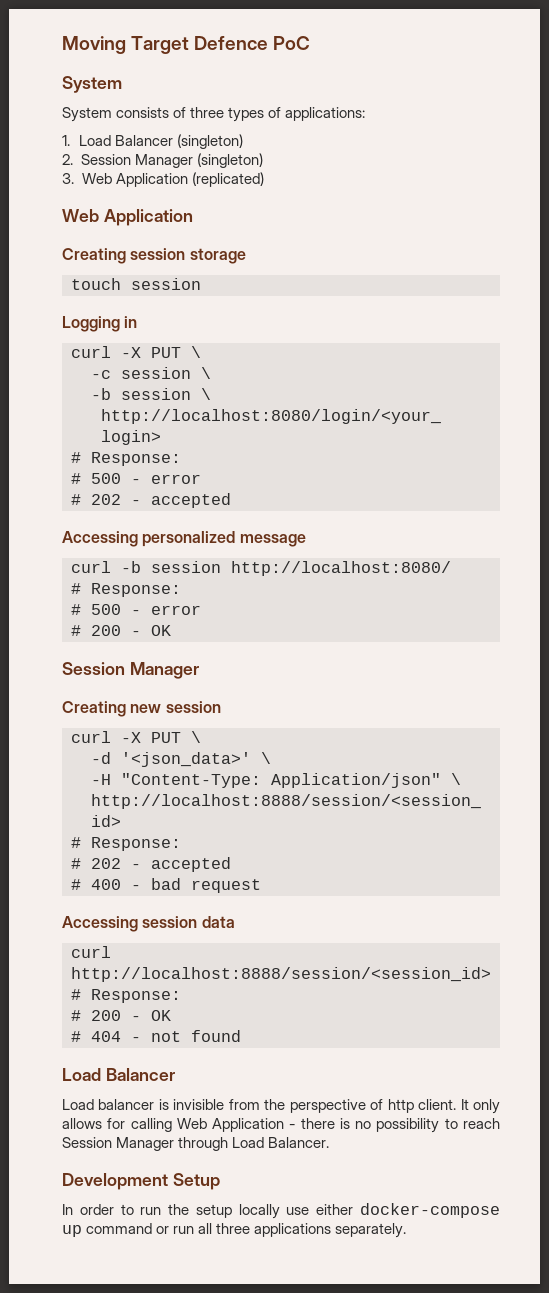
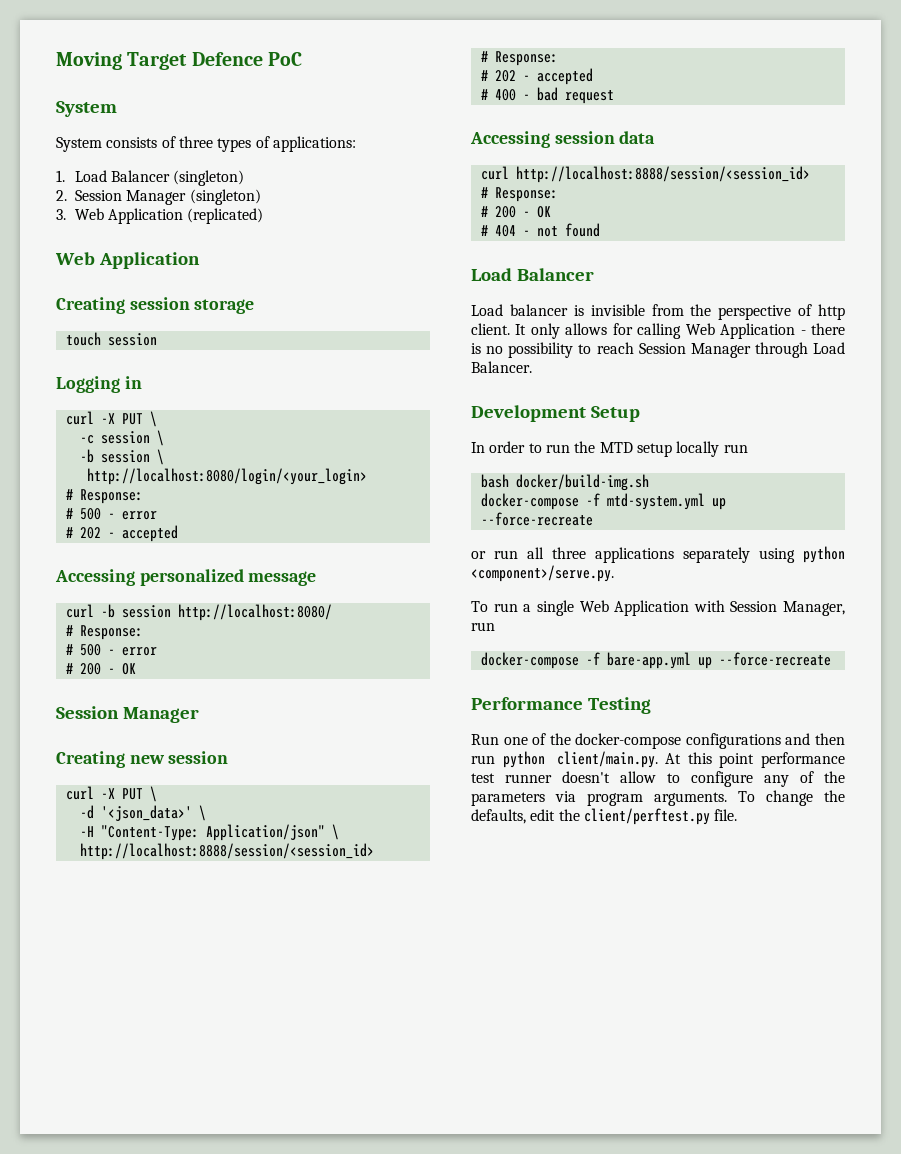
(190, 1209) none -> [599,442,633,453] MTD
[286,1203,500,1218] [62,1223,153,1237] use either docker-compose up command -> [723,444,748,453] [480,474,649,491] [480,493,726,510] [480,512,593,526] run // bash docker/build-img.sh // docker-compose -f mtd-system.yml up --force-recreate //
[335,1223,407,1238] separately. -> [683,546,845,563] [471,565,614,582] [471,600,845,616] [471,622,495,631] [480,652,831,669] [471,697,651,714] [471,733,845,749] [471,751,845,768] [471,771,845,787] [471,790,845,806] [471,808,738,825] separately using python <component>/serve.py. // To run a single Web Application with Session Manager, run // docker-compose -f bare-app.yml up --force-recreate // Performance Testing // Run one of the docker-compose configurations and then run python client/main.py. At this point performance test runner doesn't allow to configure any of the parameters via program arguments. To change the defaults, edit the client/perftest.py file.

